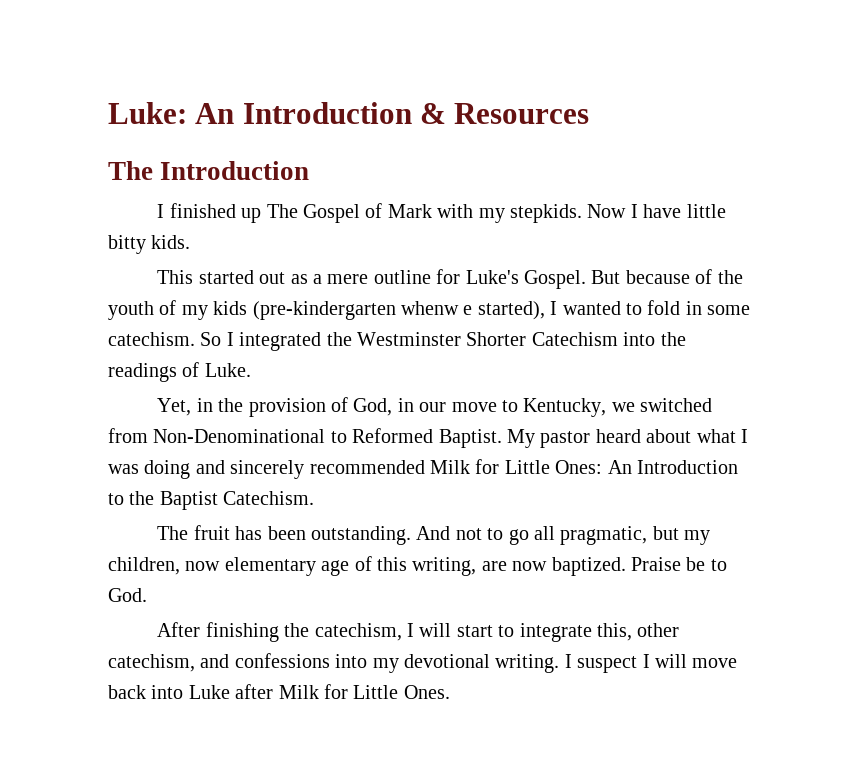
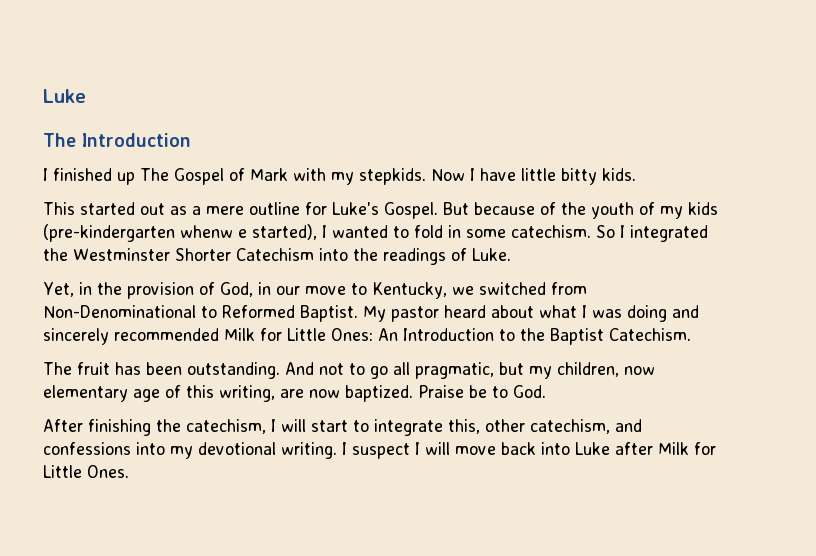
[108,102,590,124] Luke: An Introduction & Resources -> [43,89,86,103] Luke

